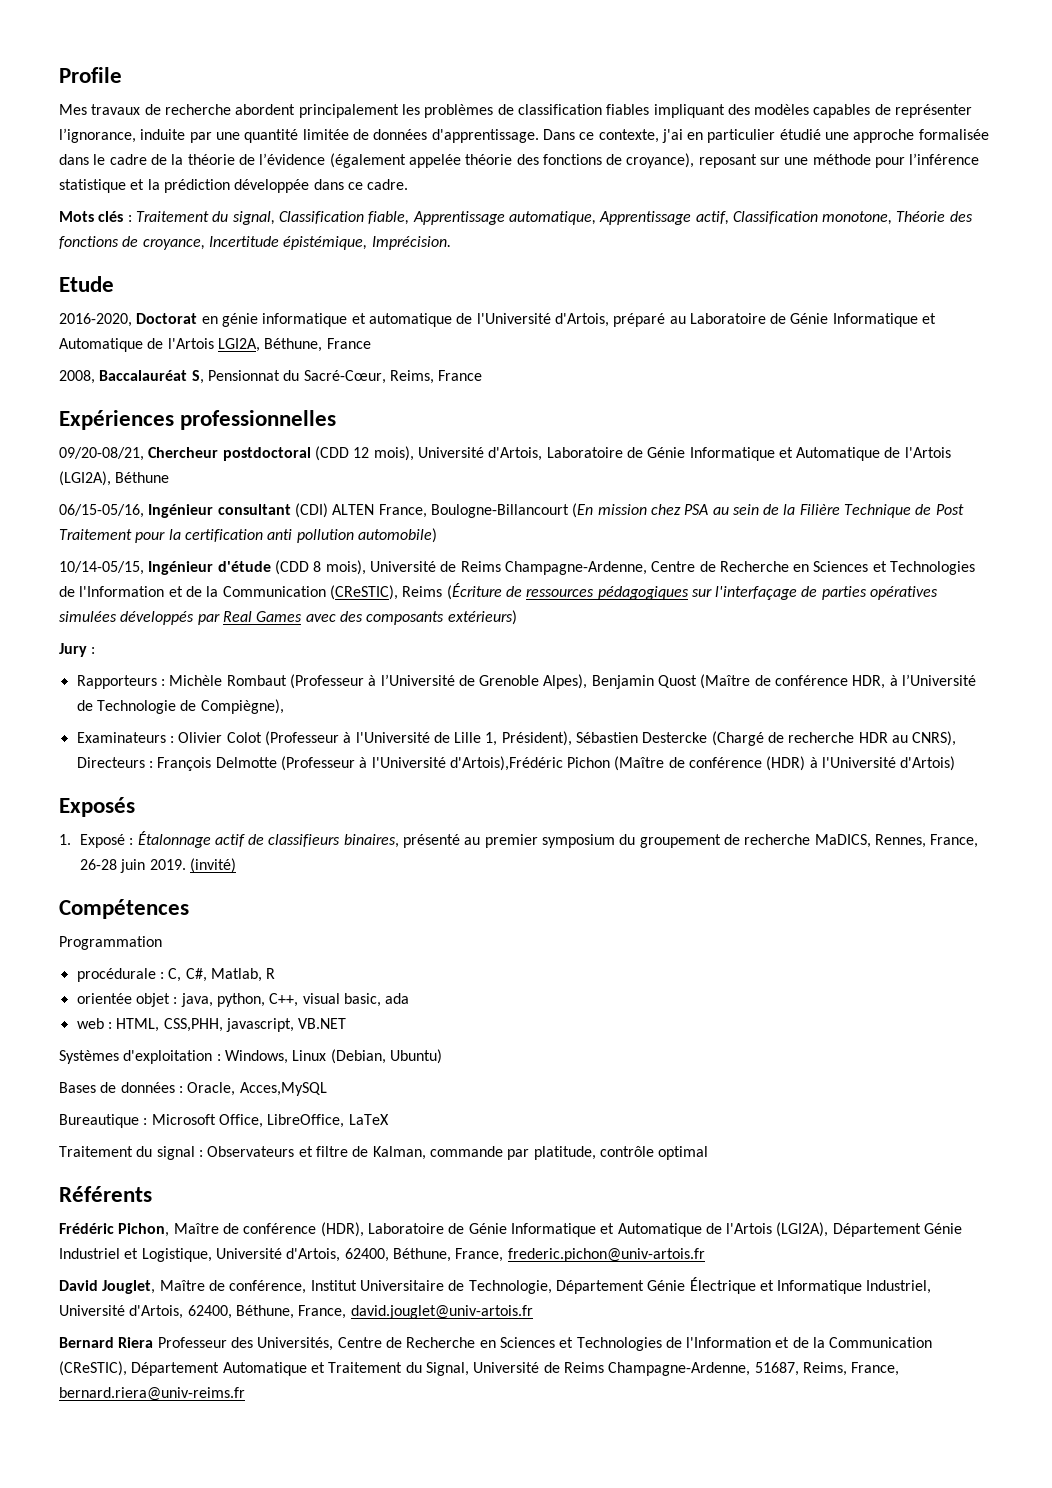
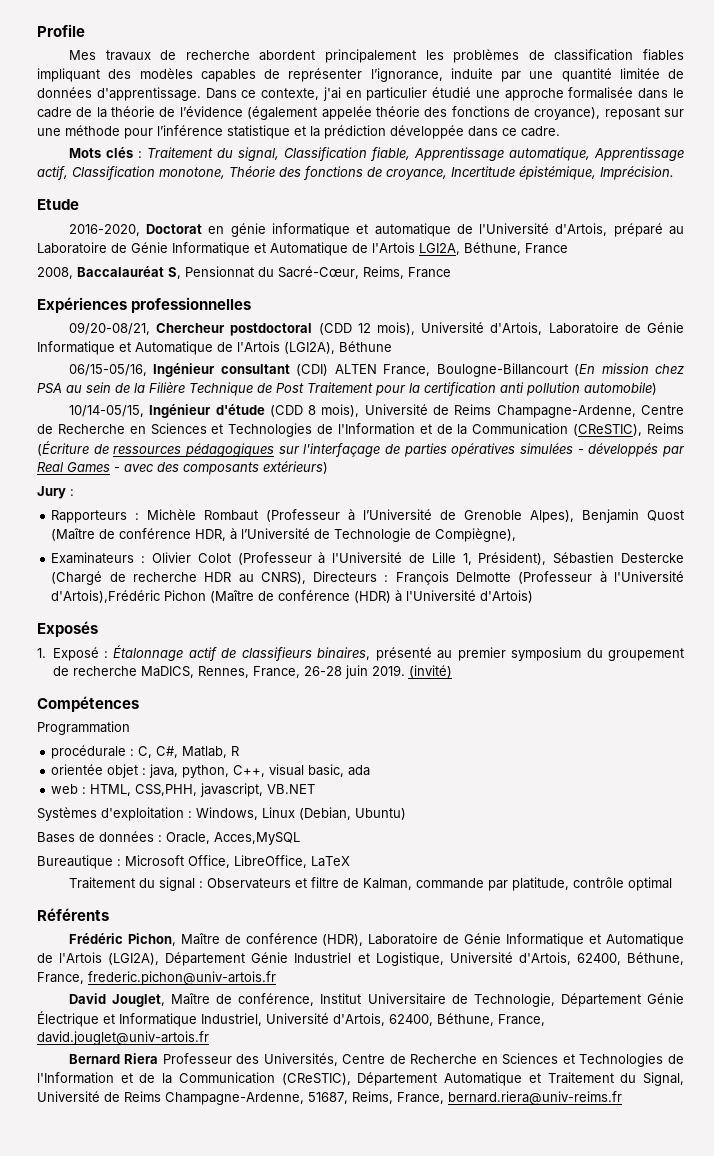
(117, 616) none -> [577,449,584,454] -
(303, 616) none -> [114,467,120,472] -

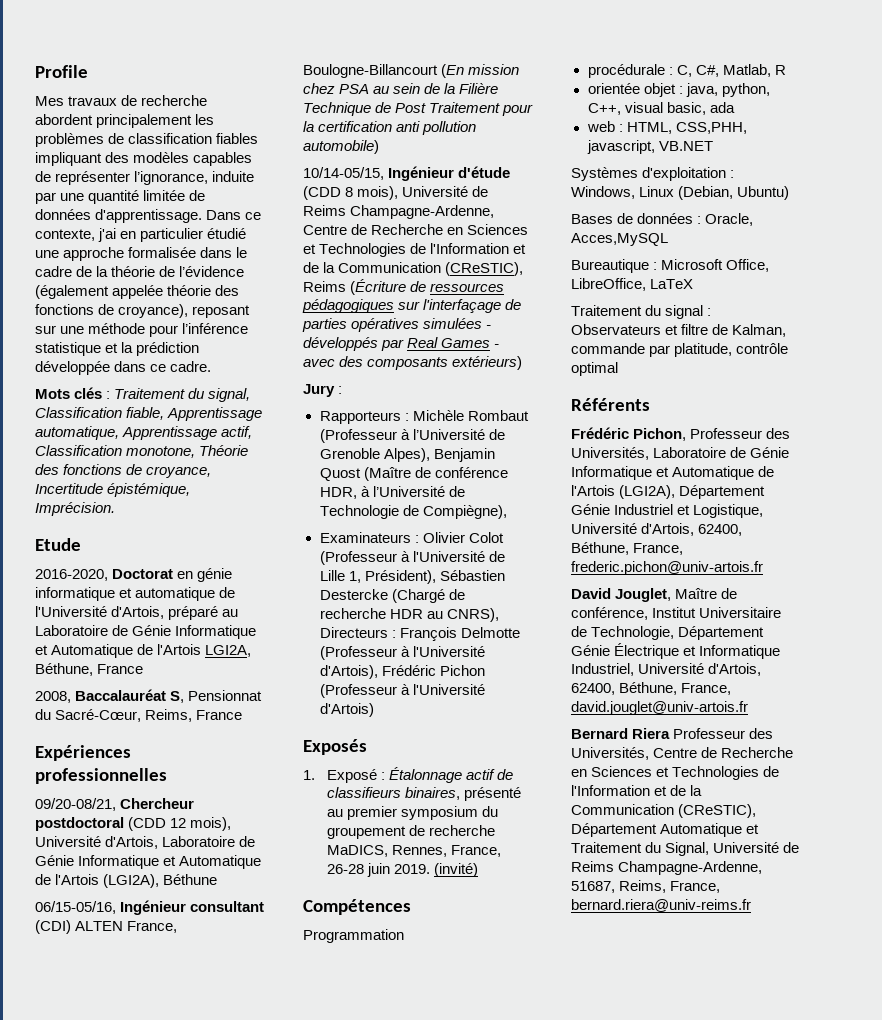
[51,590,392,603] d'Artois),Frédéric Pichon (Maître de conférence (HDR) -> [319,665,485,679] [319,684,397,698] d'Artois), Frédéric Pichon (Professeur
[180,933,364,946] Maître de conférence (HDR), -> [690,428,791,439] [571,447,649,460] Professeur des Universités,

